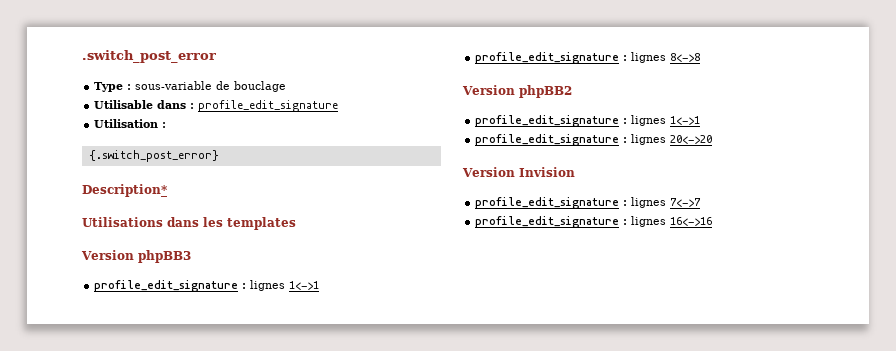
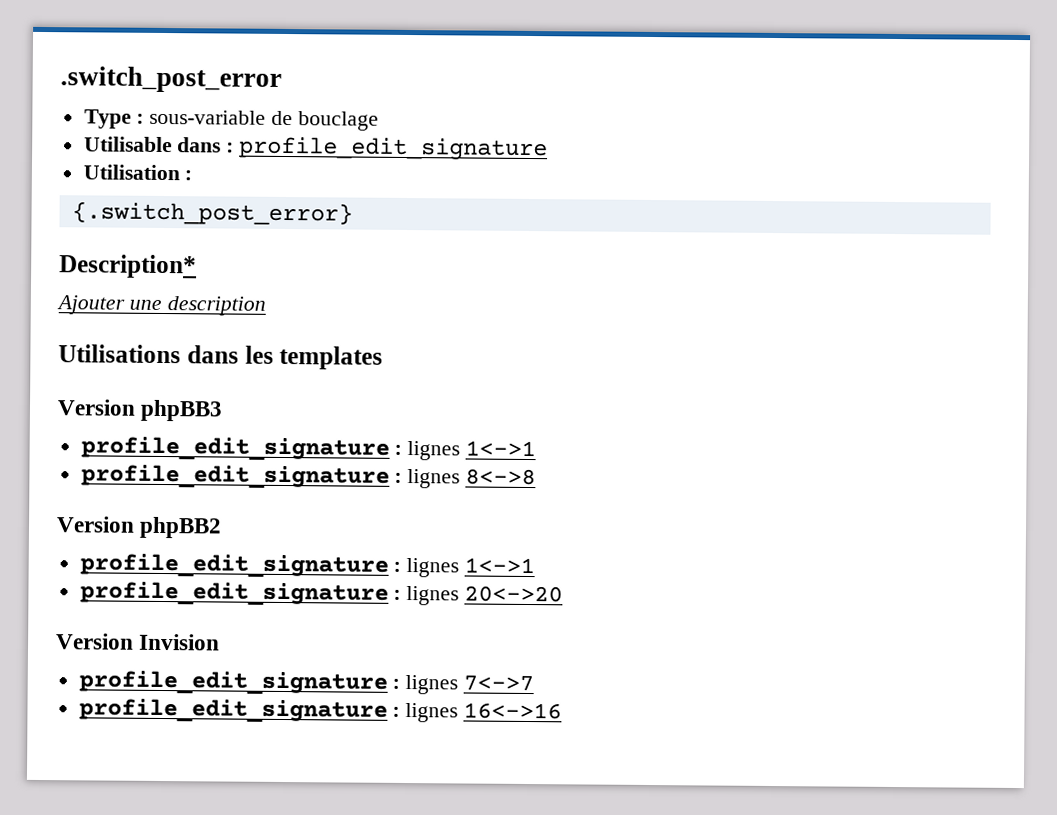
(168, 190) none -> [56,295,266,316] // Ajouter une description

